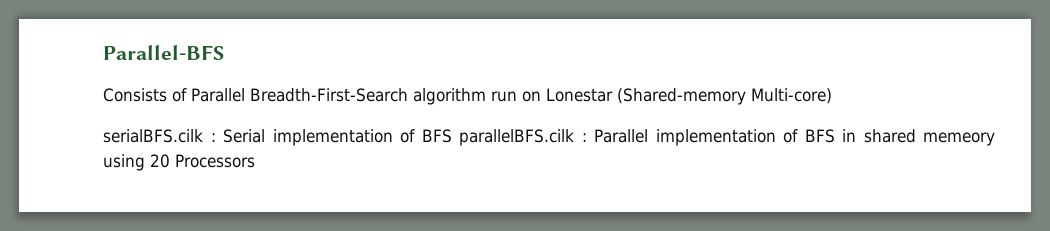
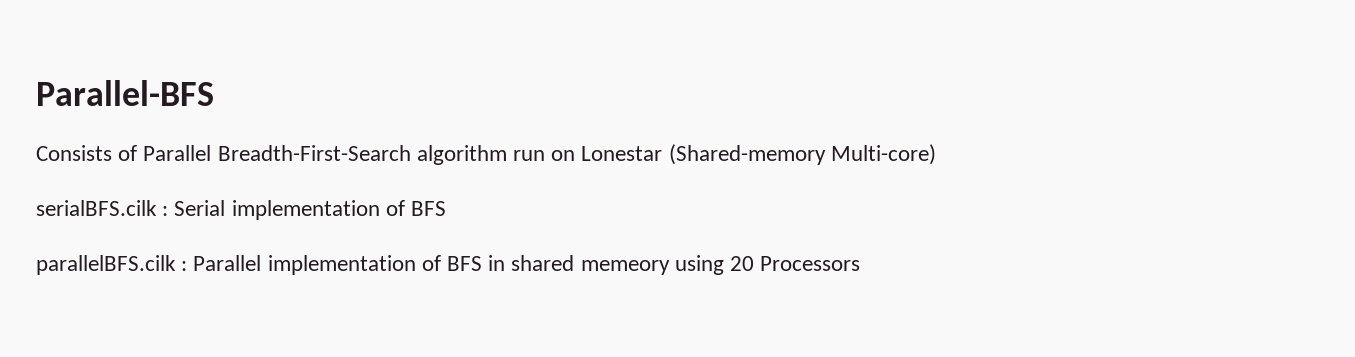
(452, 136) none -> (447, 208) //

